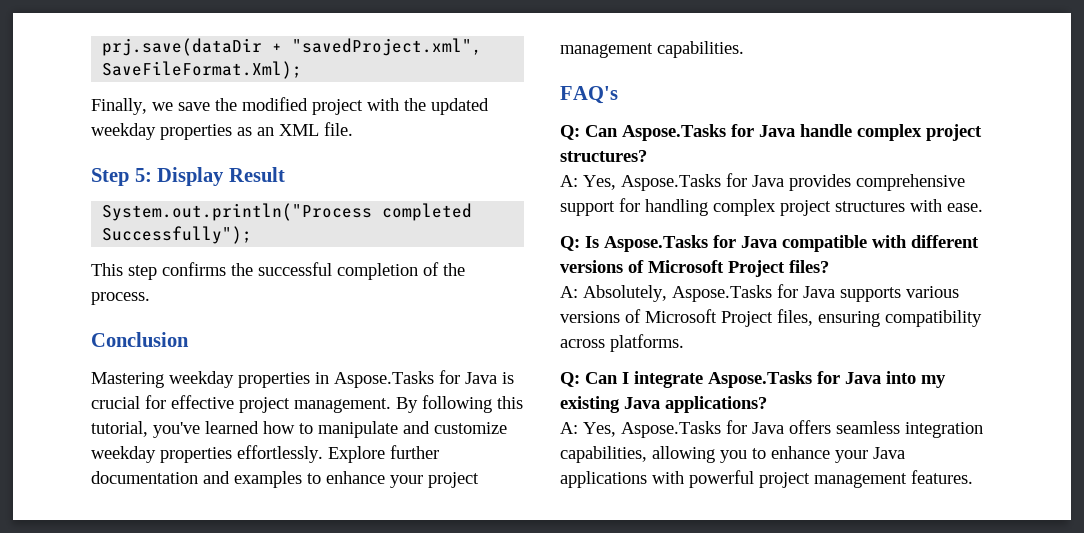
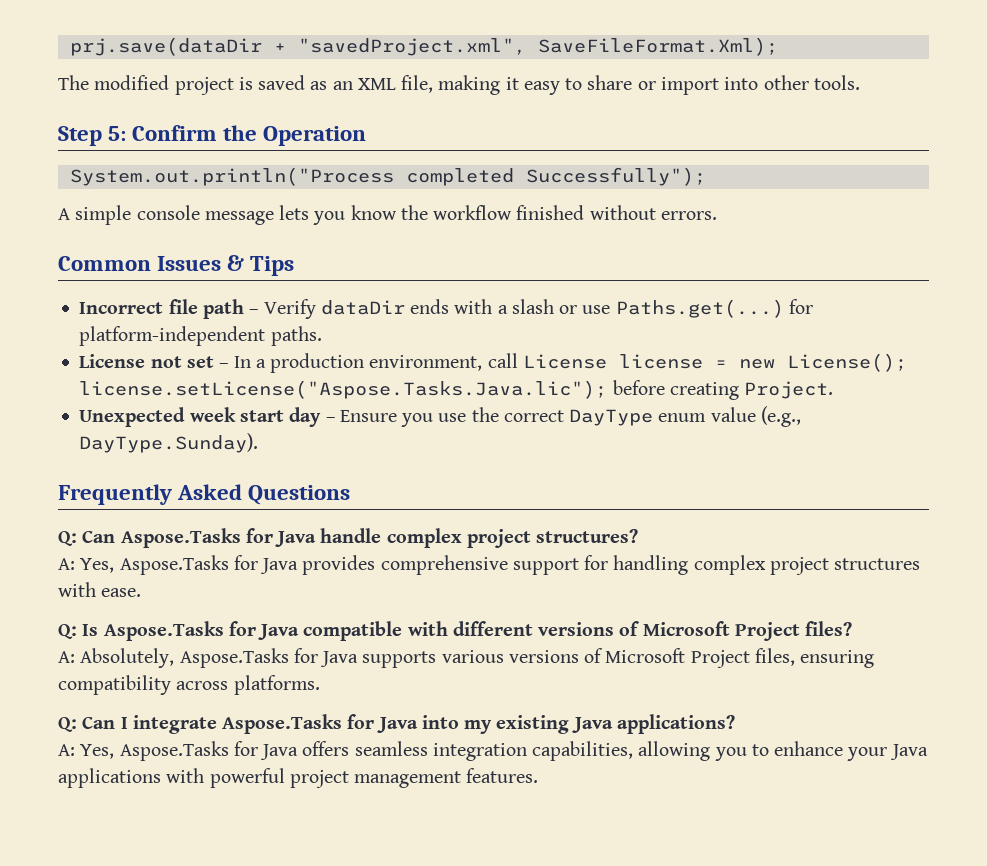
[91,97,489,115] [91,122,353,140] Finally, we save the modified project with the updated weekday properties as an XML file. -> [58,75,860,95] The modified project is saved as an XML file, making it easy to share or import into other tools.
[157,167,285,186] Display Result -> [132,125,367,146] Confirm the Operation
[91,262,465,280] [91,292,150,305] [91,332,189,347] [91,370,514,388] [91,395,523,413] [91,421,507,438] [91,445,439,463] [91,471,479,488] [560,41,744,58] [560,86,618,104] This step confirms the successful completion of the process. // Conclusion // Mastering weekday properties in Aspose.Tasks for Java is crucial for effective project management. By following this tutorial, you've learned how to manipulate and customize weekday properties effortlessly. Explore further documentation and examples to enhance your project management capabilities. // FAQ's -> [58,205,717,225] [58,255,295,276] [79,299,813,319] [79,326,322,346] [79,353,907,373] [79,380,834,400] [79,406,801,427] [79,433,259,453] [58,484,351,505] A simple console message lets you know the workflow finished without errors. // Common Issues & Tips // Incorrect file path – Verify dataDir ends with a slash or use Paths.get(...) for platform‑independent paths. // License not set – In a production environment, call License license = new License(); license.setLicense("Aspose.Tasks.Java.lic"); before creating Project. // Unexpected week start day – Ensure you use the correct DayType enum value (e.g., DayType.Sunday). // Frequently Asked Questions

